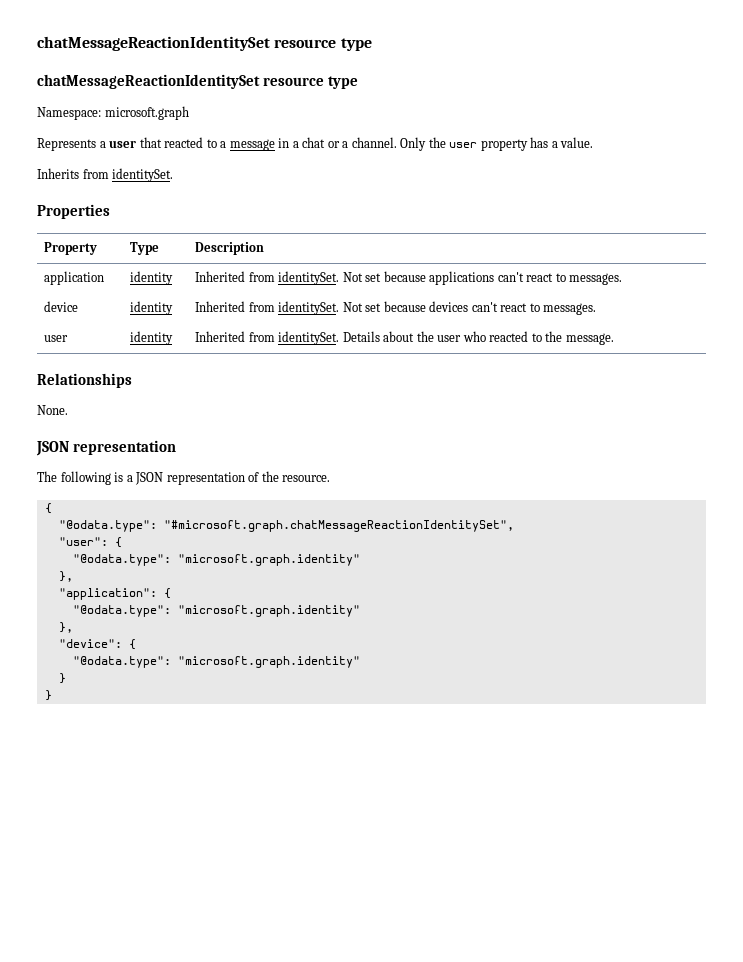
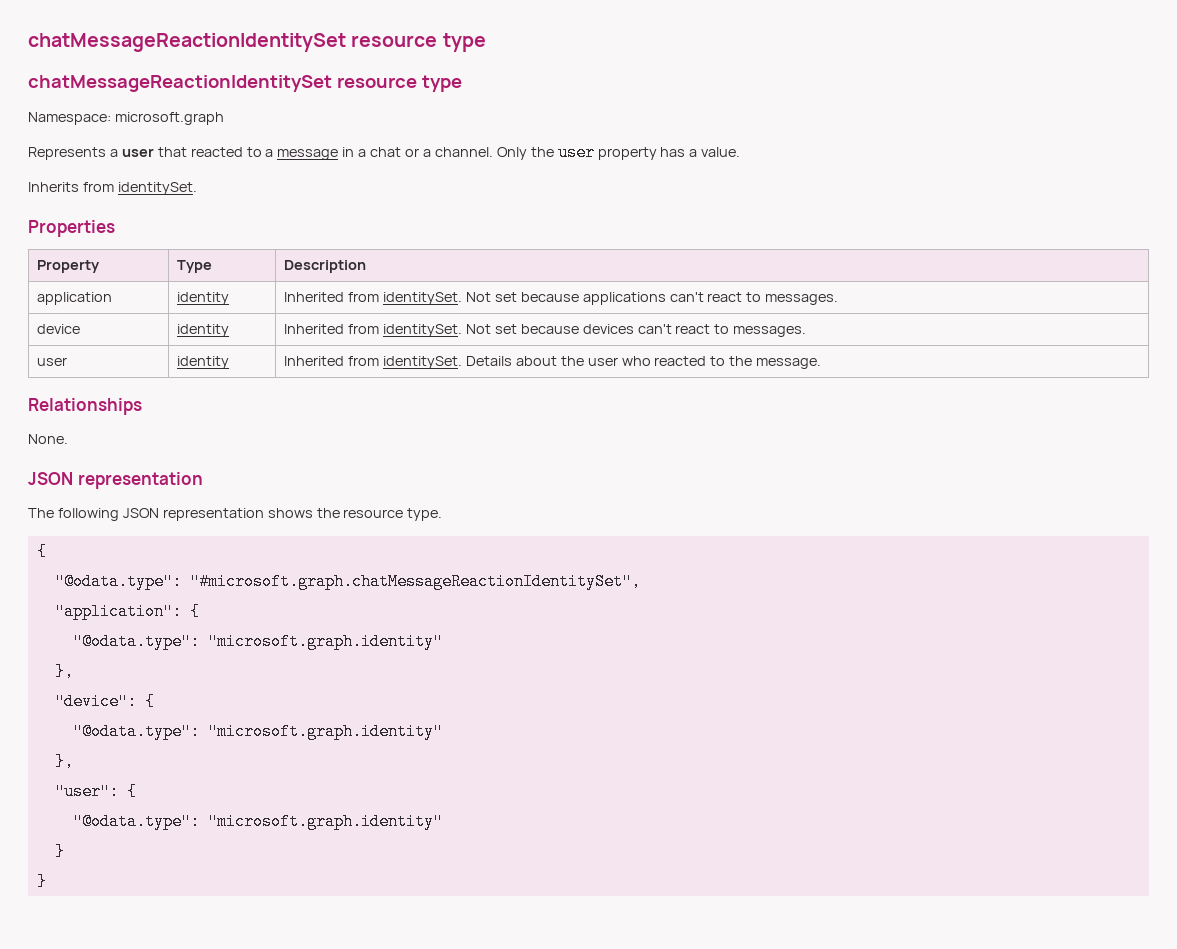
[114,471,331,485] [44,503,52,514] [58,520,514,532] [58,537,122,548] [72,554,360,566] [58,571,73,582] is a JSON representation of the resource. // { // "@odata.type": "#microsoft.graph.chatMessageReactionIdentitySet", // "user": { // "@odata.type": "microsoft.graph.identity" // }, -> [122,508,443,521] [36,543,47,560] [54,573,641,590] JSON representation shows the resource type. // { // "@odata.type": "#microsoft.graph.chatMessageReactionIdentitySet",
(360, 662) none -> [54,753,74,770] [54,783,137,800] [72,813,443,830] // }, // "user": { // "@odata.type": "microsoft.graph.identity"

